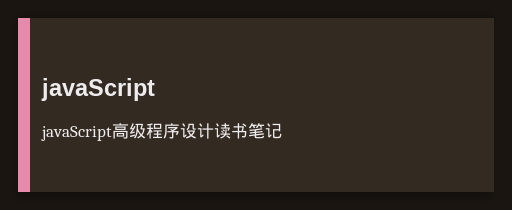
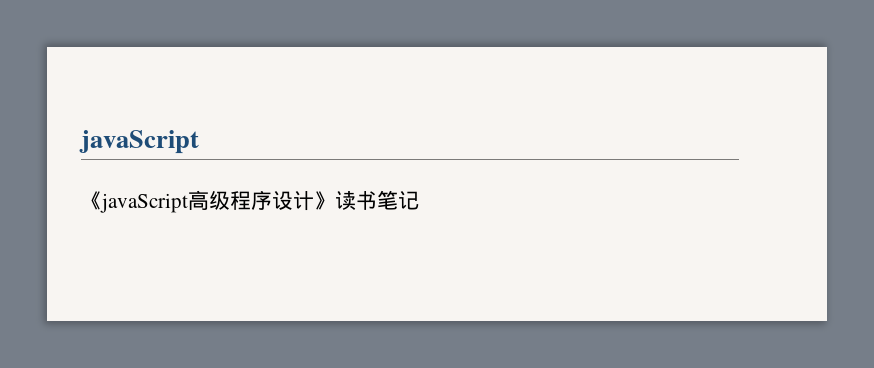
(155, 89) none -> [81,191,102,210] 《
(214, 131) none -> [314,191,335,210] 》

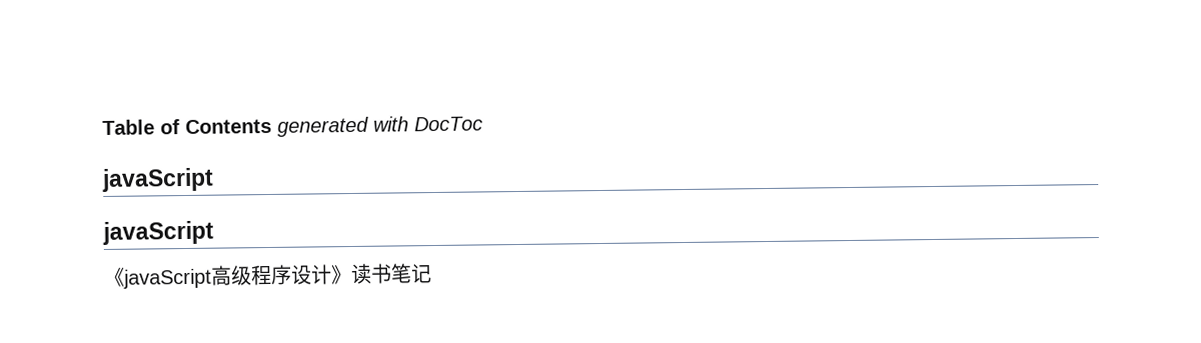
(79, 142) none -> [102,116,483,137] [101,167,214,193] Table of Contents generated with DocToc // javaScript //

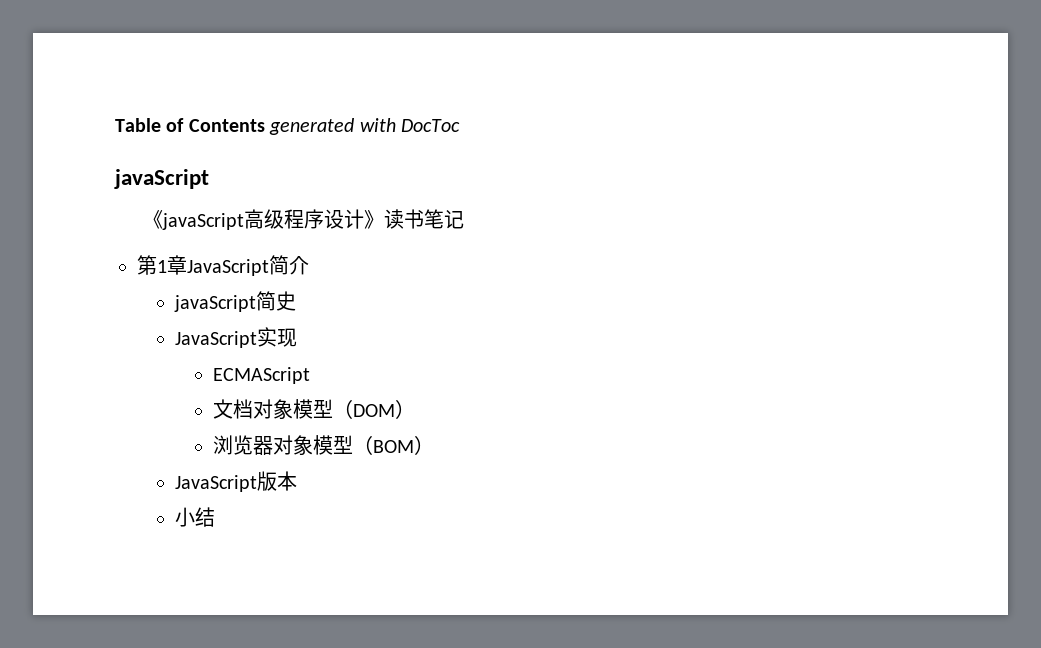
[102,220,214,245] // javaScript -> (209, 179) none
(432, 273) none -> [137,255,309,276] [173,291,296,312] [174,327,297,348] [212,367,310,384] [212,399,415,419] [212,435,434,455] [174,471,297,492] [174,507,215,527] // 第1章JavaScript简介 // javaScript简史 // JavaScript实现 // ECMAScript // 文档对象模型（DOM） // 浏览器对象模型（BOM） // JavaScript版本 // 小结

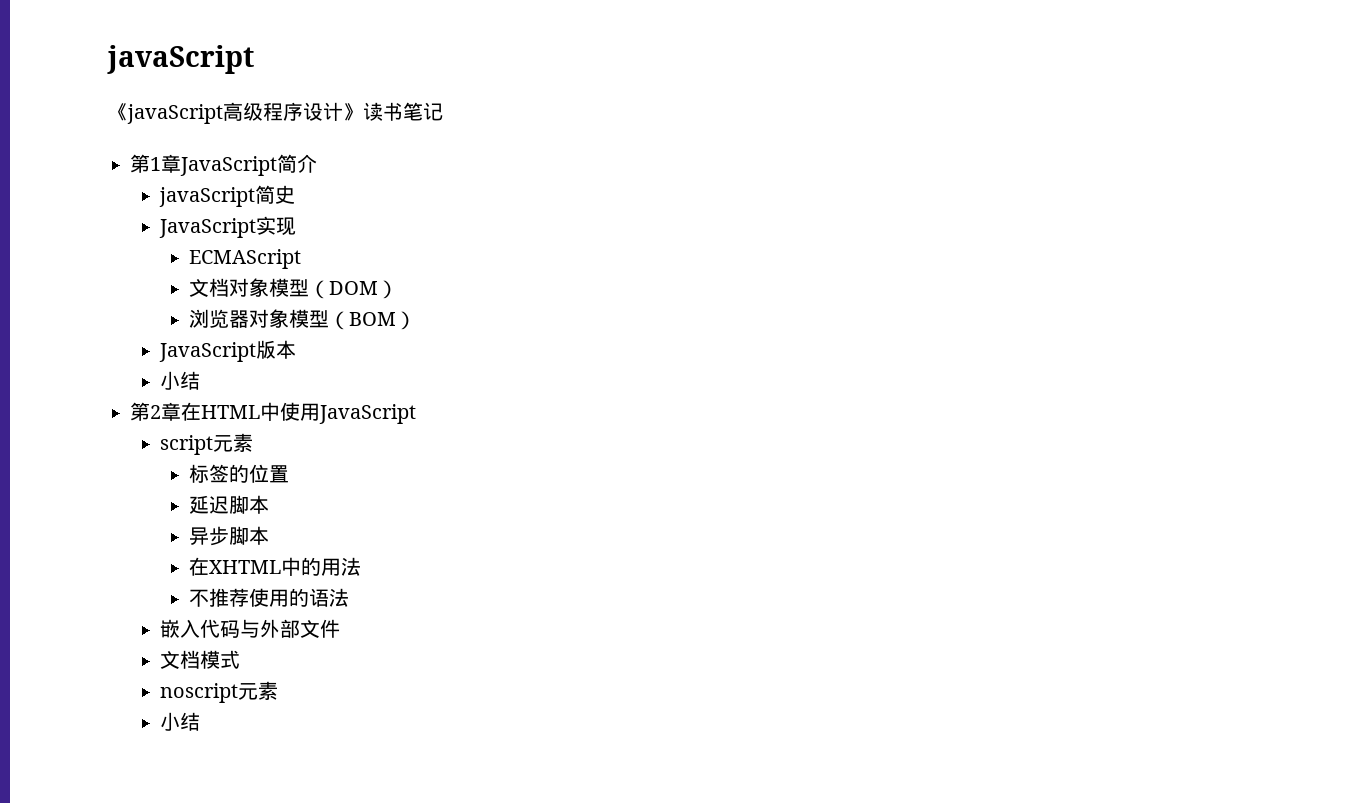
[115,118,460,135] Table of Contents generated with DocToc // -> (107, 59) none
(215, 517) none -> [130,402,416,424] [159,433,253,455] [189,464,290,483] [189,495,270,514] [189,526,270,546] [189,557,362,576] [189,588,350,607] [159,619,340,638] [159,650,240,669] [159,681,278,703] [159,712,200,731] // 第2章在HTML中使用JavaScript // script元素 // 标签的位置 // 延迟脚本 // 异步脚本 // 在XHTML中的用法 // 不推荐使用的语法 // 嵌入代码与外部文件 // 文档模式 // noscript元素 // 小结

